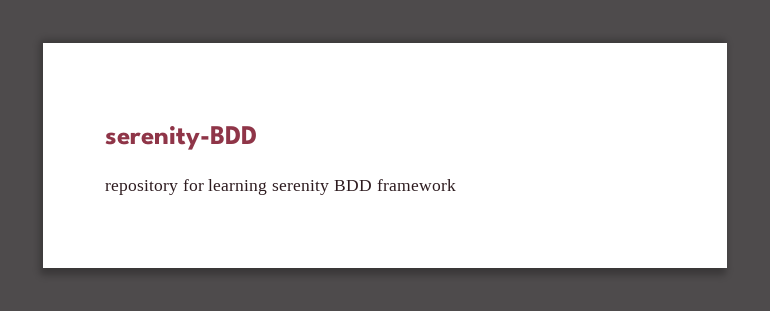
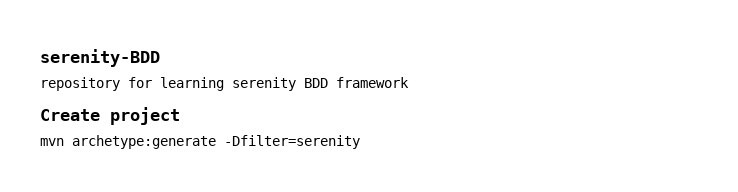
(456, 185) none -> [40,107,180,125] [40,135,360,149] // Create project // mvn archetype:generate -Dfilter=serenity

